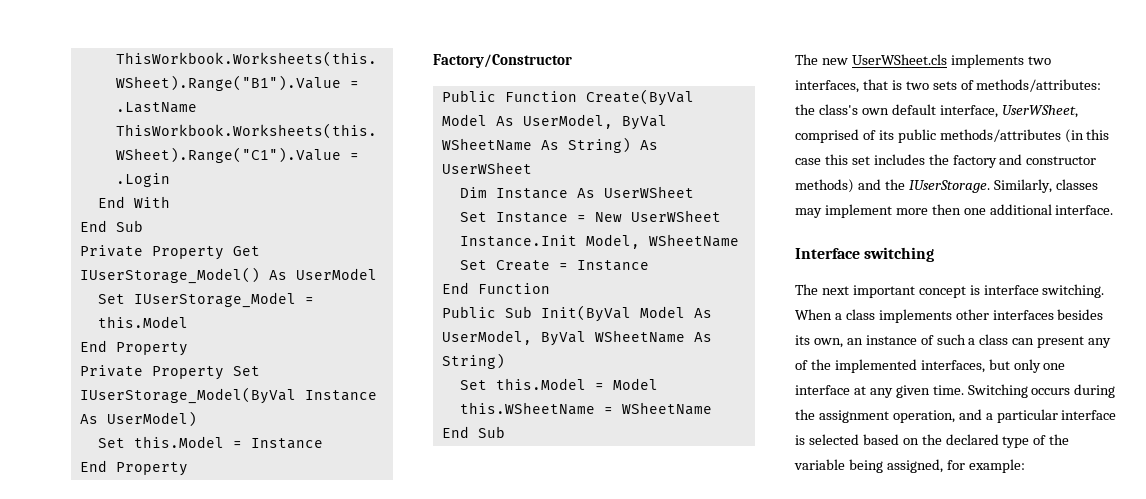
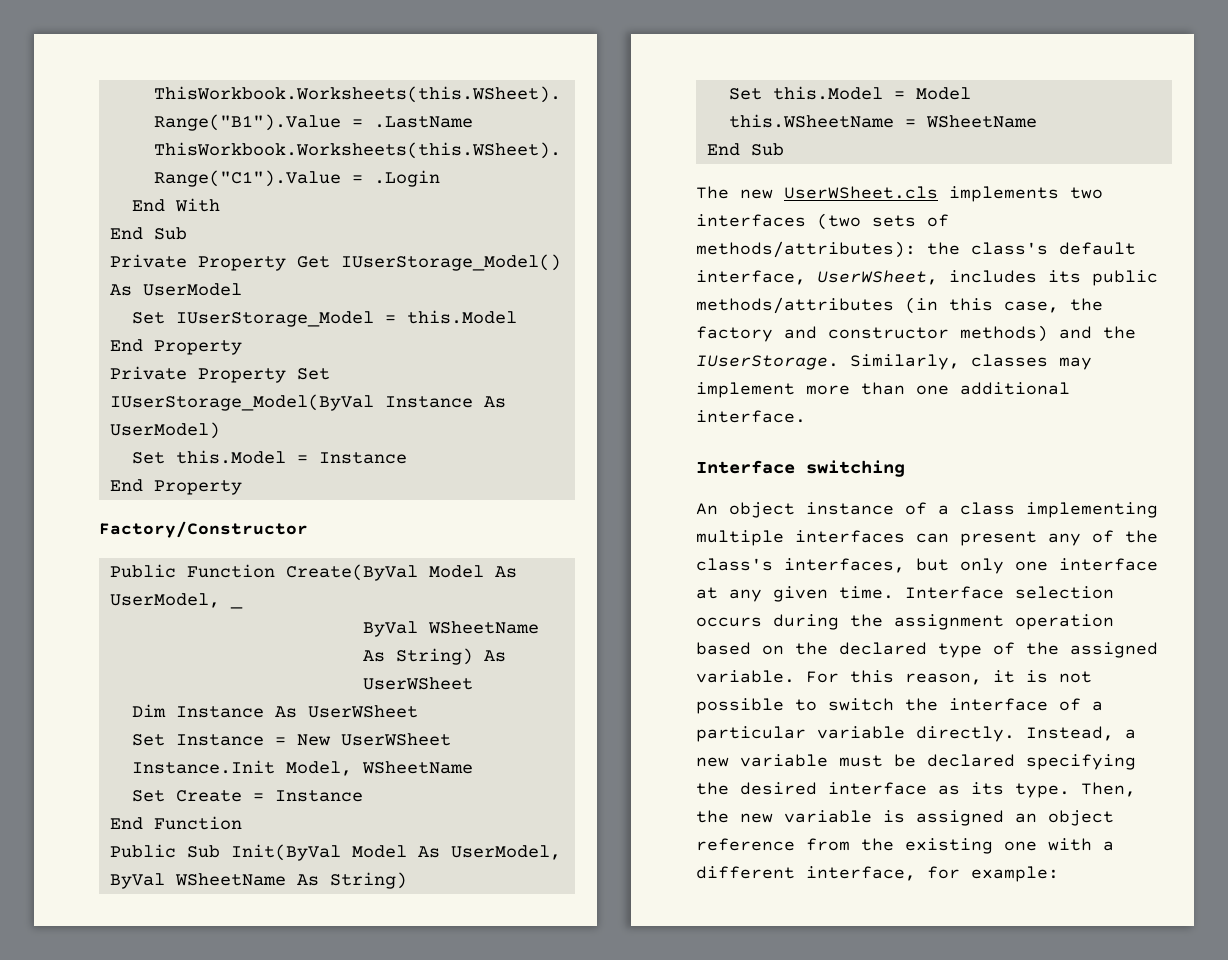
(613, 121) none -> [229,605,243,609] _ //
[795,79,929,93] interfaces, that is two -> [696,213,861,230] interfaces (two
[976,79,1102,92] [795,104,889,115] methods/attributes: the class's own -> [696,241,1048,258] methods/attributes): the class's
[795,129,876,143] comprised of -> [949,270,1037,283] includes
[795,154,925,165] case this set includes -> [1004,301,1059,313] case,
[931,204,961,215] then -> [861,382,905,395] than
[795,284,1105,298] [795,309,1104,323] [795,334,1009,348] The next important concept is interface switching. When a class implements other interfaces besides its own, an instance of such a class -> [696,502,1158,518] [696,530,905,546] An object instance of a class implementing multiple interfaces
[834,359,917,373] implemented -> [696,558,773,571] class's
[967,384,1028,398] Switching -> [905,586,1114,599] Interface selection
[892,409,1117,423] [795,434,859,445] operation, and a particular interface is selected -> [1015,614,1114,630] operation
[794,459,943,473] variable being assigned, -> [1070,642,1158,658] [696,670,1092,685] [696,698,1103,714] [696,726,1136,742] [696,754,1136,770] [696,782,1136,798] [696,810,1114,826] [696,838,1114,854] [696,866,916,881] assigned variable. For this reason, it is not possible to switch the interface of a particular variable directly. Instead, a new variable must be declared specifying the desired interface as its type. Then, the new variable is assigned an object reference from the existing one with a different interface,

